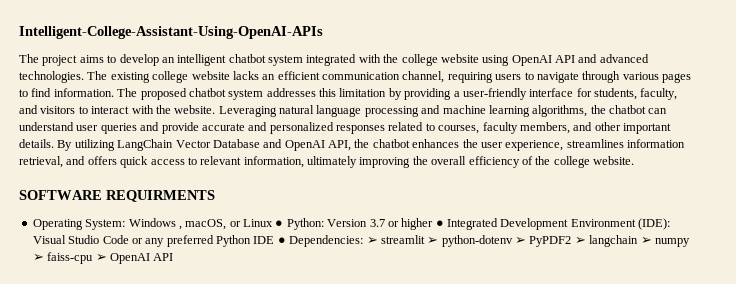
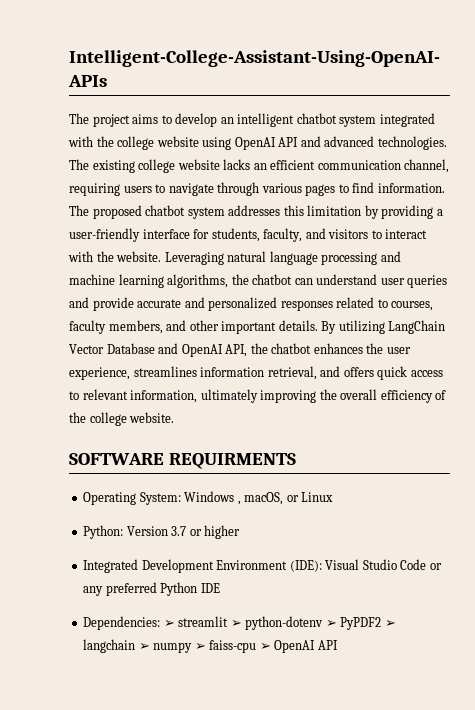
[275,220,284,227] ● -> (334, 497) //
[435,220,444,227] ● -> (241, 532) //
[277,237,286,244] ● -> (220, 588) //

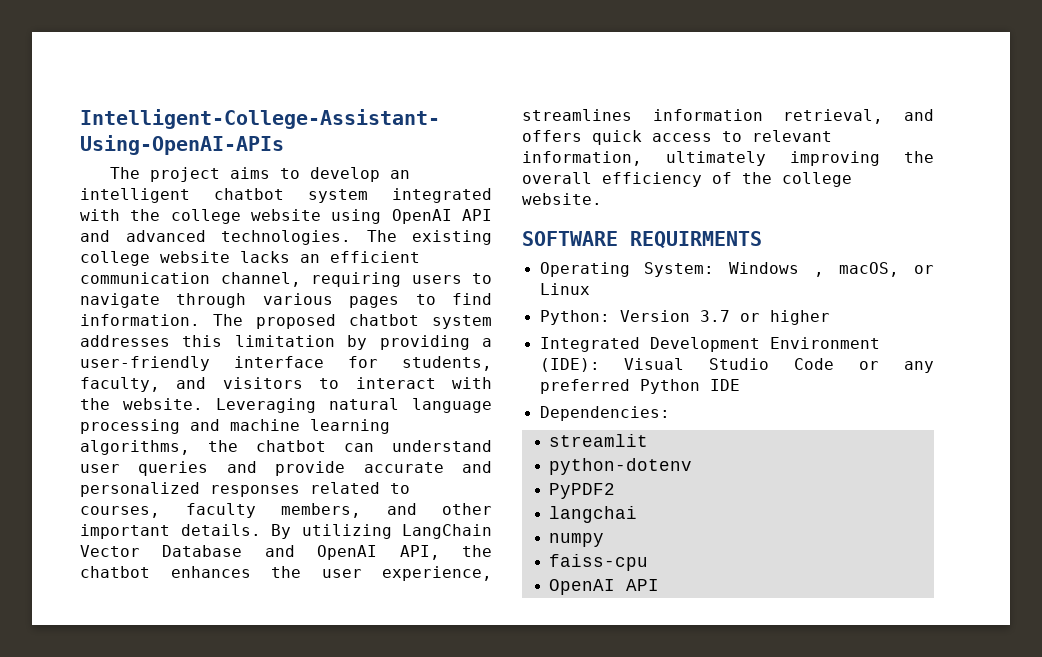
[163,620,175,627] ➢ -> (670, 413) //
[230,620,242,627] ➢ -> (649, 440) //
[325,620,337,627] ➢ -> (693, 466) //
[384,620,396,627] [83,639,150,653] ➢ langchain ➢ -> [549,506,638,523] // langchai //
[194,643,206,650] ➢ -> (605, 540) //
[259,643,271,650] ➢ -> (649, 562) //

